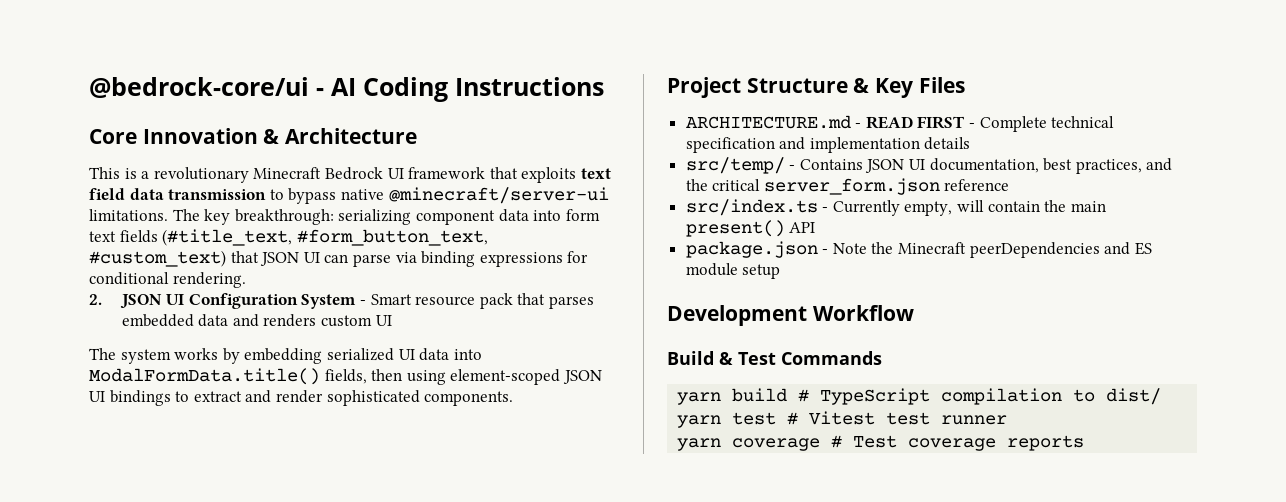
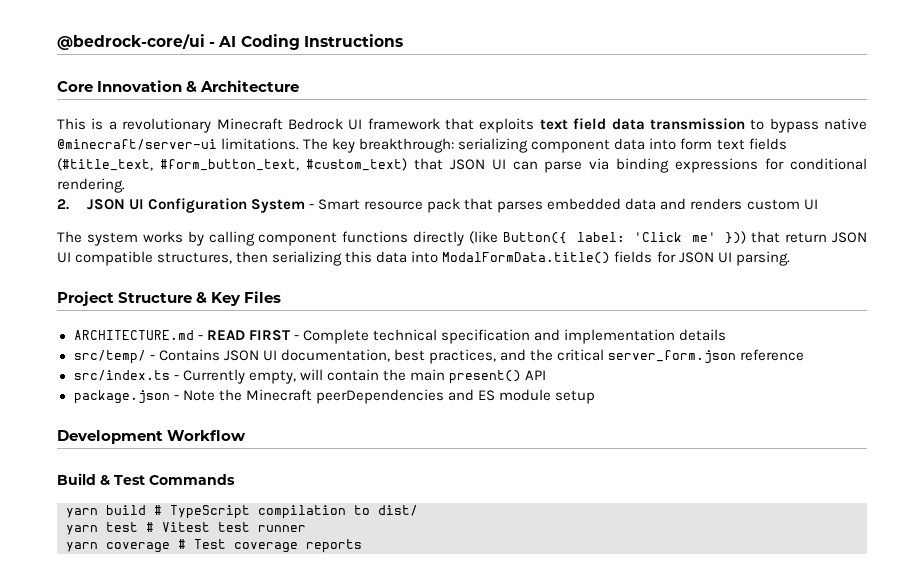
[244,348,482,364] [89,368,602,385] [89,390,514,406] embedding serialized UI data into ModalFormData.title() fields, then using element-scoped JSON UI bindings to extract and render sophisticated components. -> [208,231,867,246] [57,251,790,266] calling component functions directly (like Button({ label: 'Click me' })) that return JSON UI compatible structures, then serializing this data into ModalFormData.title() fields for JSON UI parsing.

